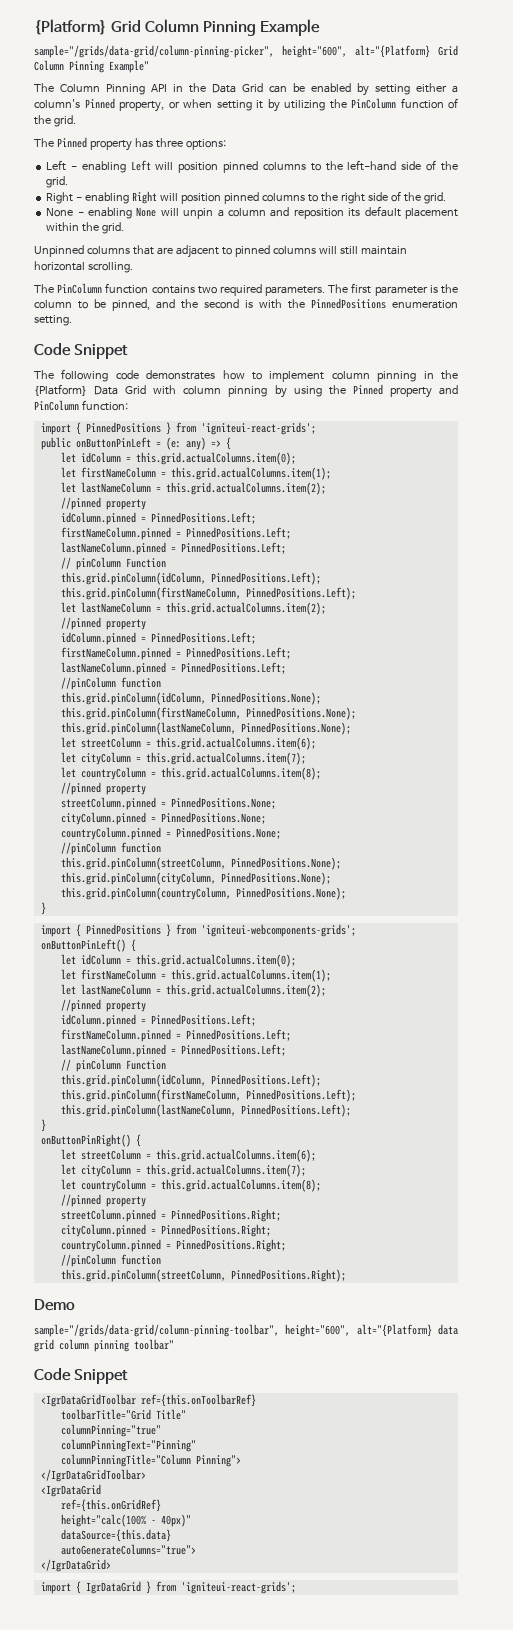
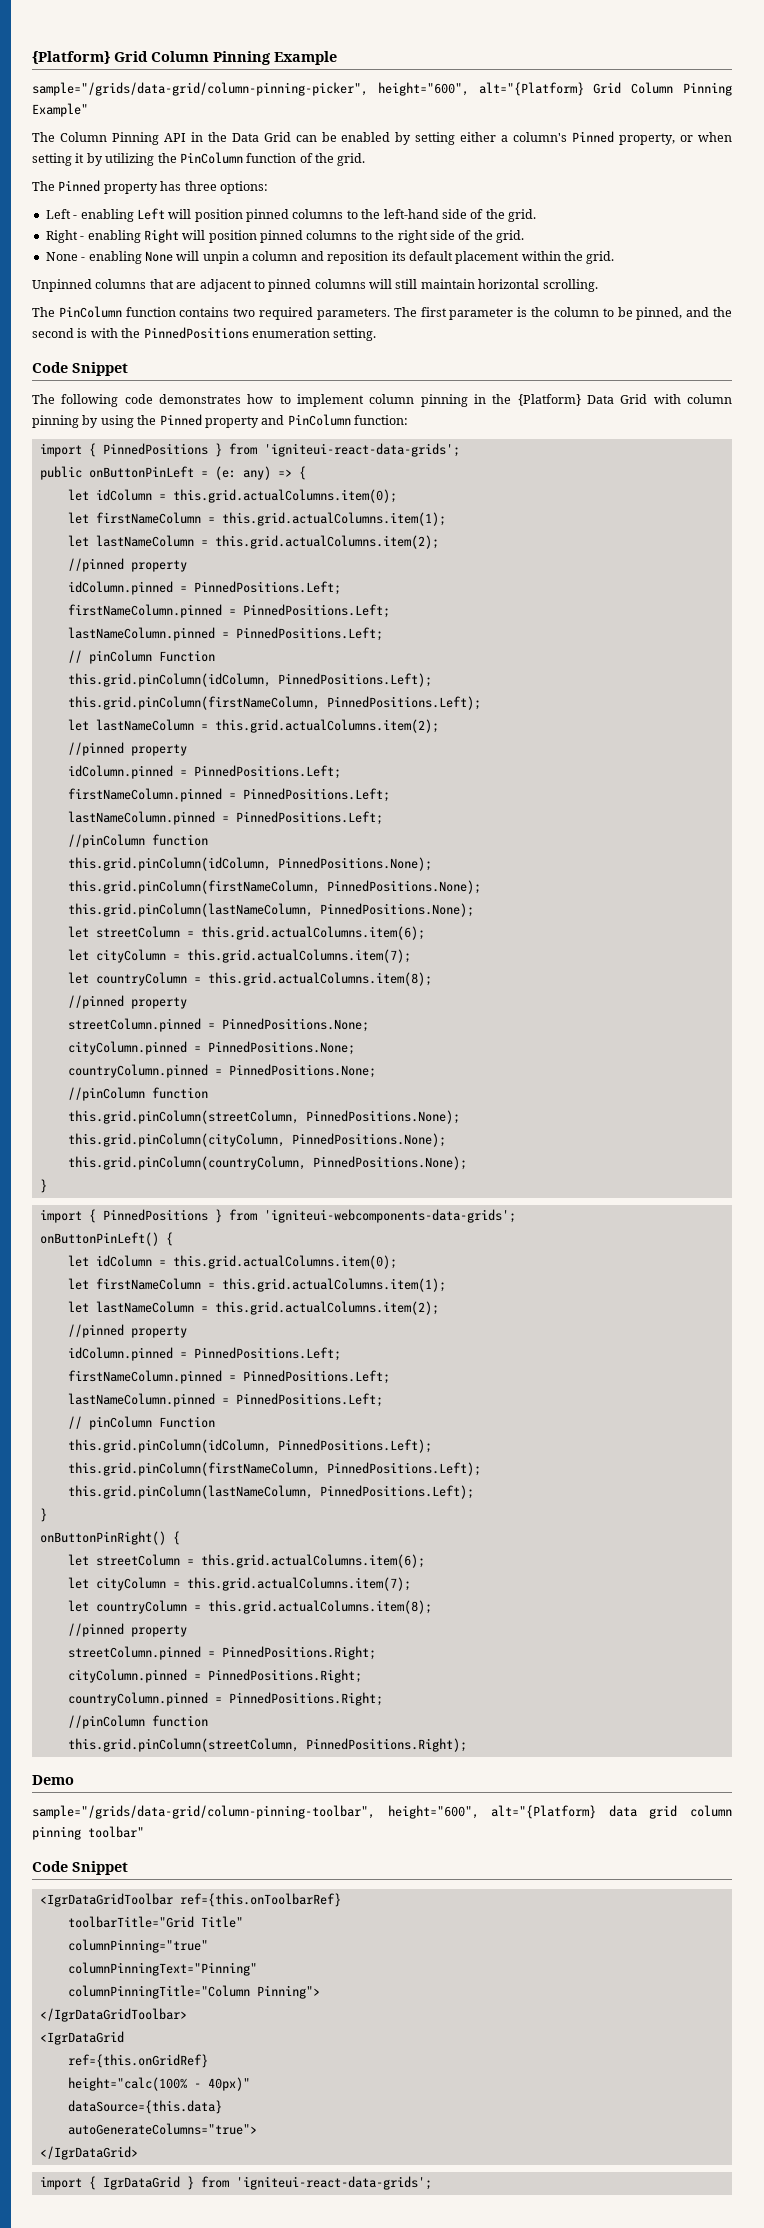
[200,422,316,435] 'igniteui-react-grids'; -> [263,443,460,457] 'igniteui-react-data-grids';
[200,924,356,937] 'igniteui-webcomponents-grids'; -> [263,1209,516,1223] 'igniteui-webcomponents-data-grids';
[180,1581,296,1594] 'igniteui-react-grids'; -> [235,2176,432,2190] 'igniteui-react-data-grids';

